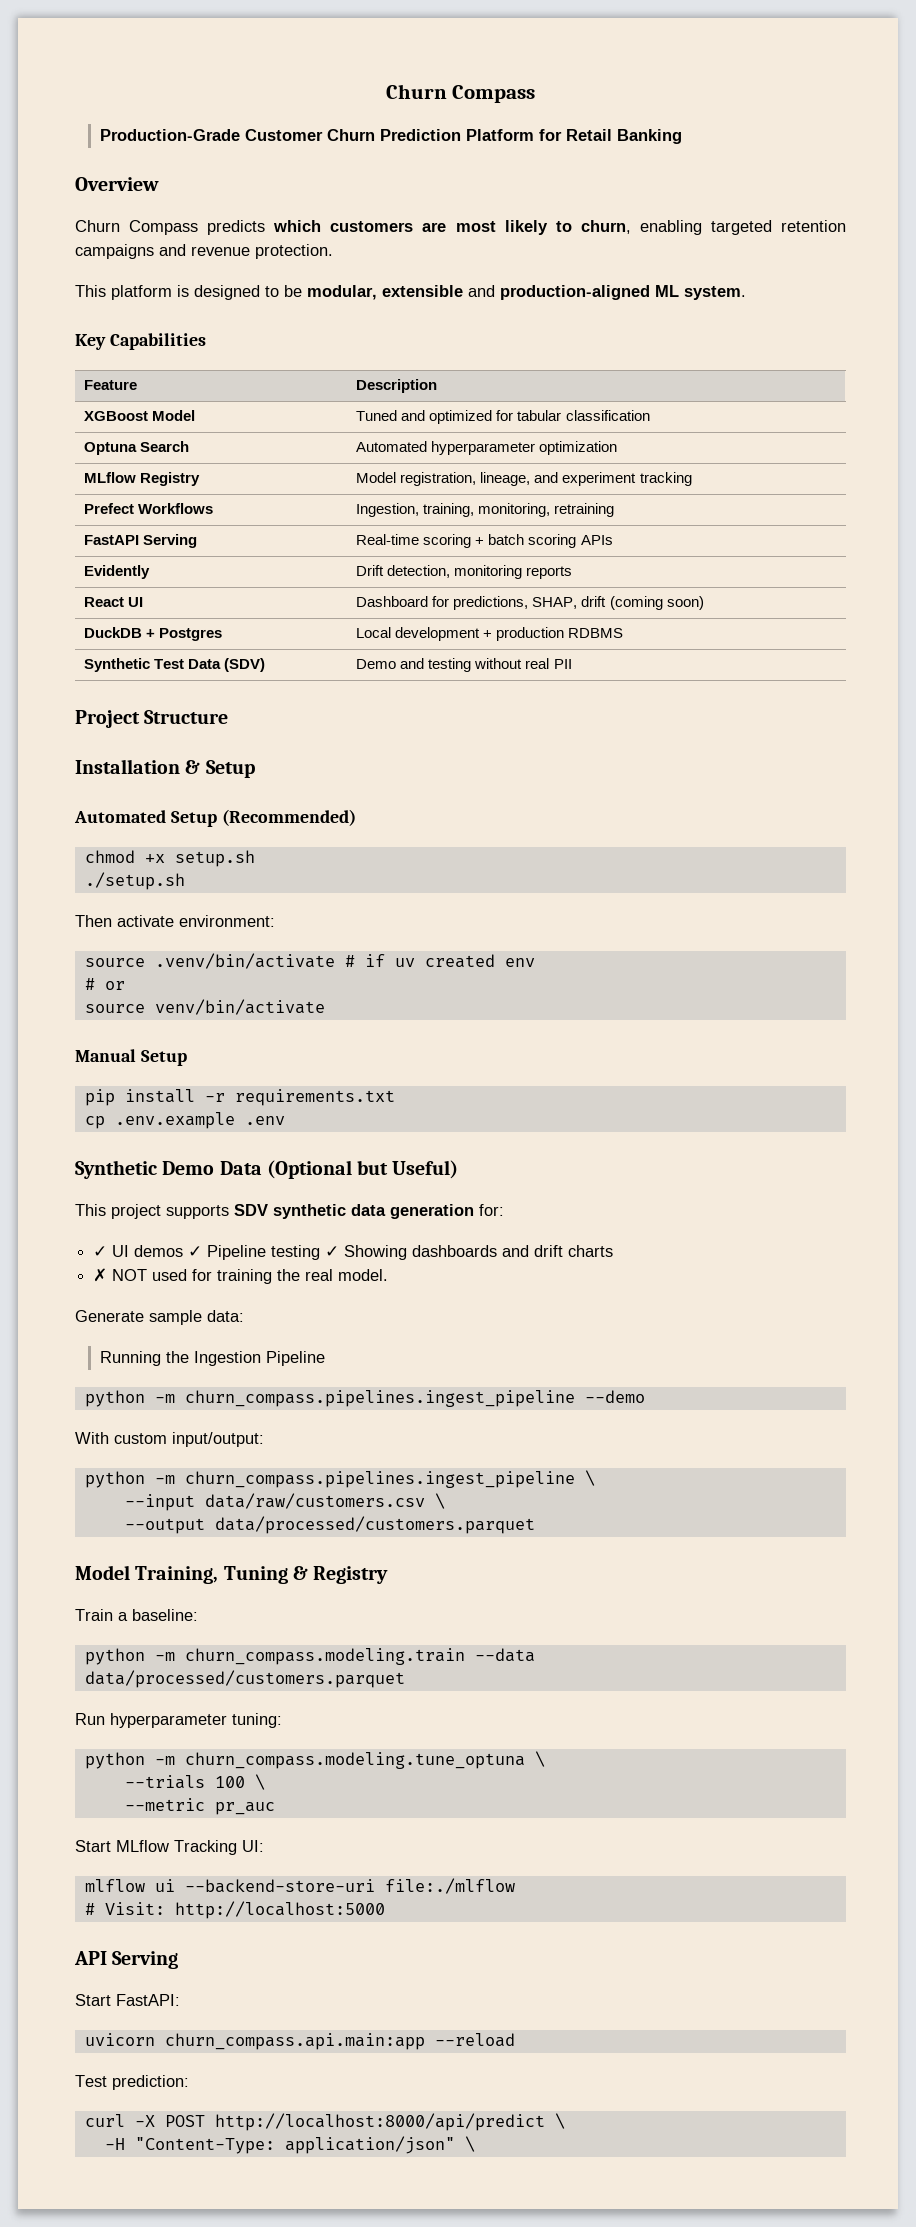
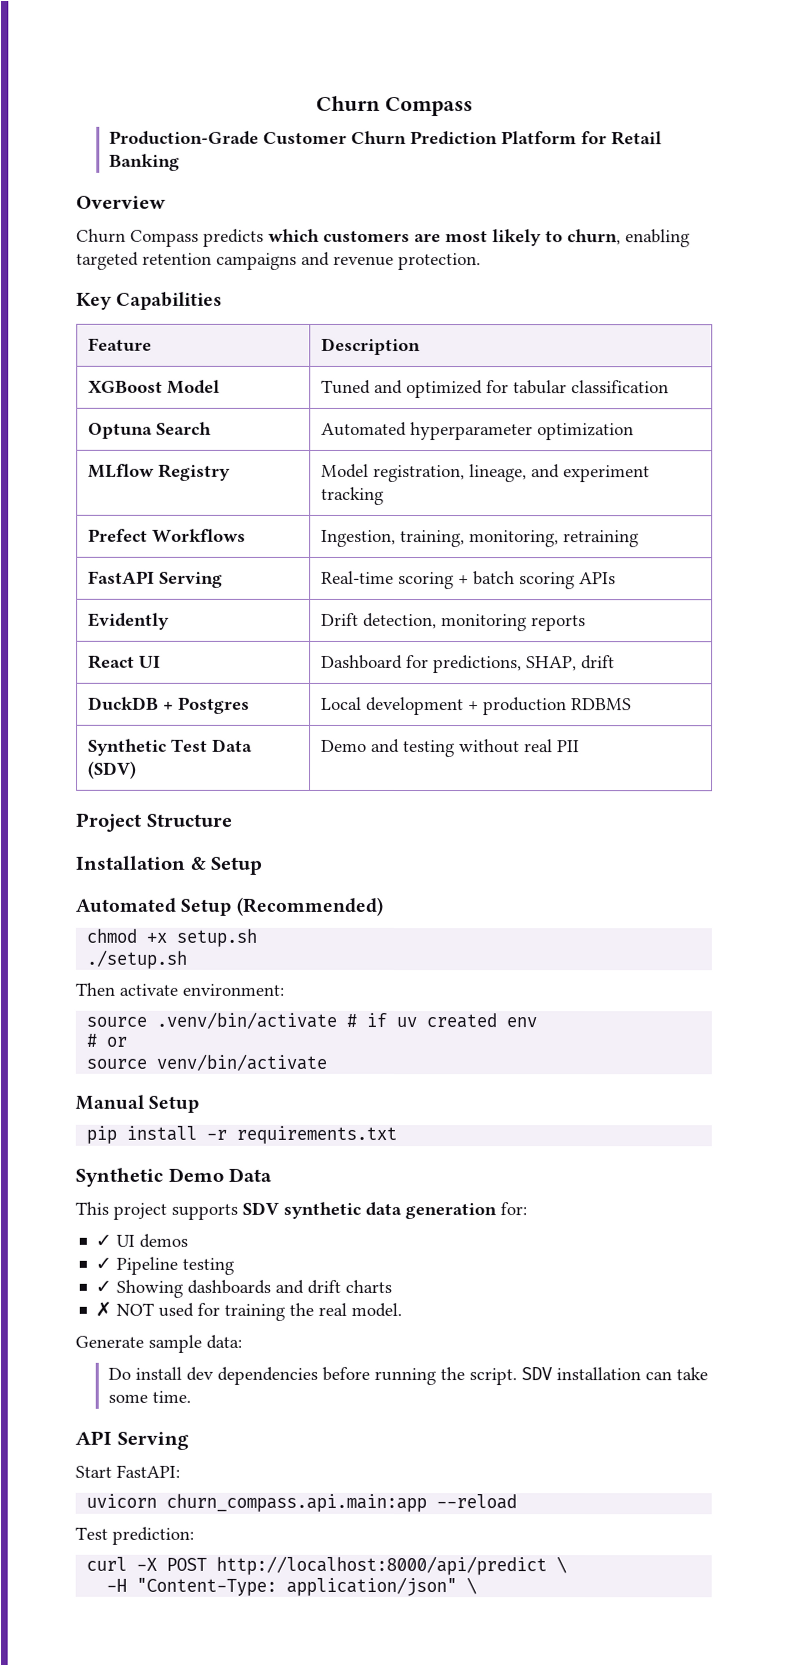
[75,285,746,300] // This platform is designed to be modular, extensible and production-aligned ML system. -> (481, 262) none
[609,596,704,610] (coming soon) -> (615, 662) none
[84,1112,285,1129] // cp .env.example .env -> (398, 1135) none
[266,1160,459,1179] (Optional but Useful) -> (273, 1174) none
(184, 1251) none -> (189, 1240) //
(321, 1252) none -> (235, 1266) //
[99,1351,325,1366] [84,1390,645,1407] [75,1432,264,1447] [84,1470,595,1488] [124,1493,445,1511] [124,1516,535,1534] [75,1565,389,1584] [75,1609,198,1621] [84,1648,535,1665] [84,1670,405,1688] [75,1713,282,1728] [84,1751,545,1769] [124,1774,265,1790] [124,1798,275,1815] [75,1840,264,1855] [84,1878,515,1894] [84,1901,385,1919] Running the Ingestion Pipeline // python -m churn_compass.pipelines.ingest_pipeline --demo // With custom input/output: // python -m churn_compass.pipelines.ingest_pipeline \ // --input data/raw/customers.csv \ // --output data/processed/customers.parquet // Model Training, Tuning & Registry // Train a baseline: // python -m churn_compass.modeling.train --data data/processed/customers.parquet // Run hyperparameter tuning: // python -m churn_compass.modeling.tune_optuna \ // --trials 100 \ // --metric pr_auc // Start MLflow Tracking UI: // mlflow ui --backend-store-uri file:./mlflow // # Visit: http://localhost:5000 -> [108,1366,709,1386] [108,1390,192,1403] Do install dev dependencies before running the script. SDV installation can take some time.

